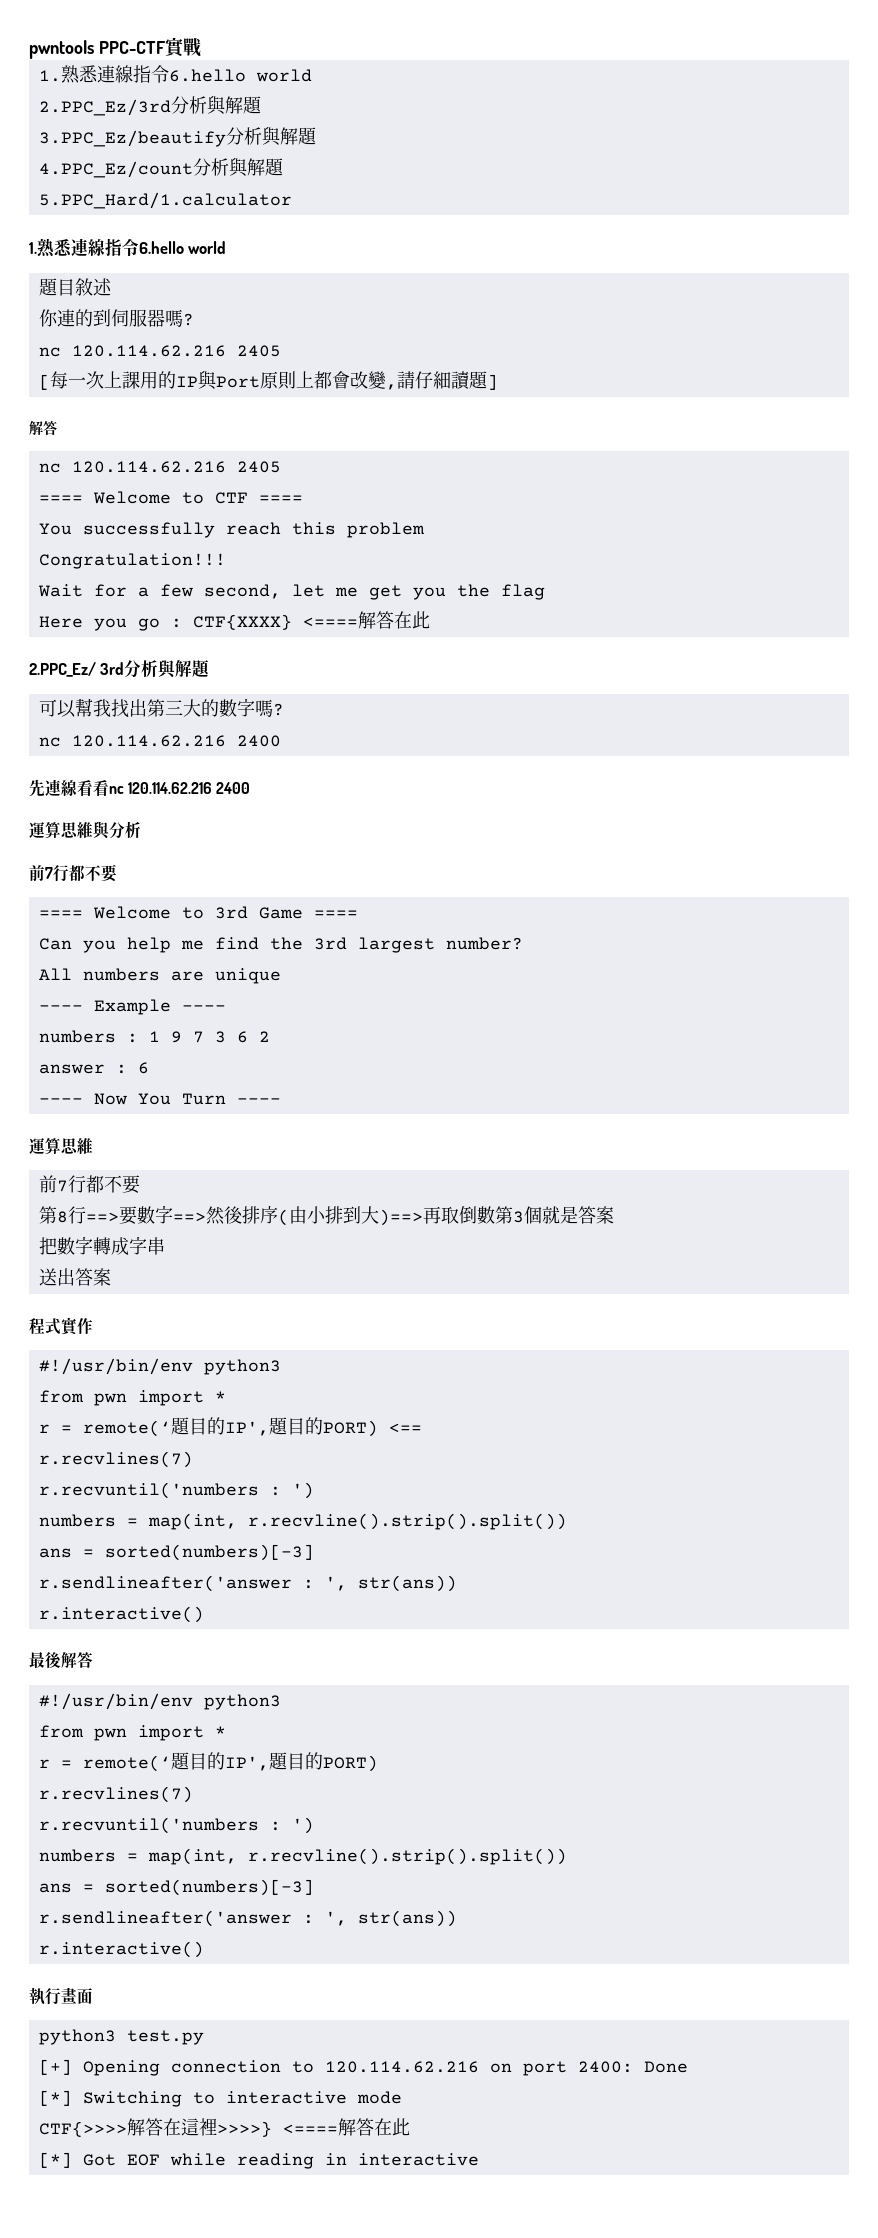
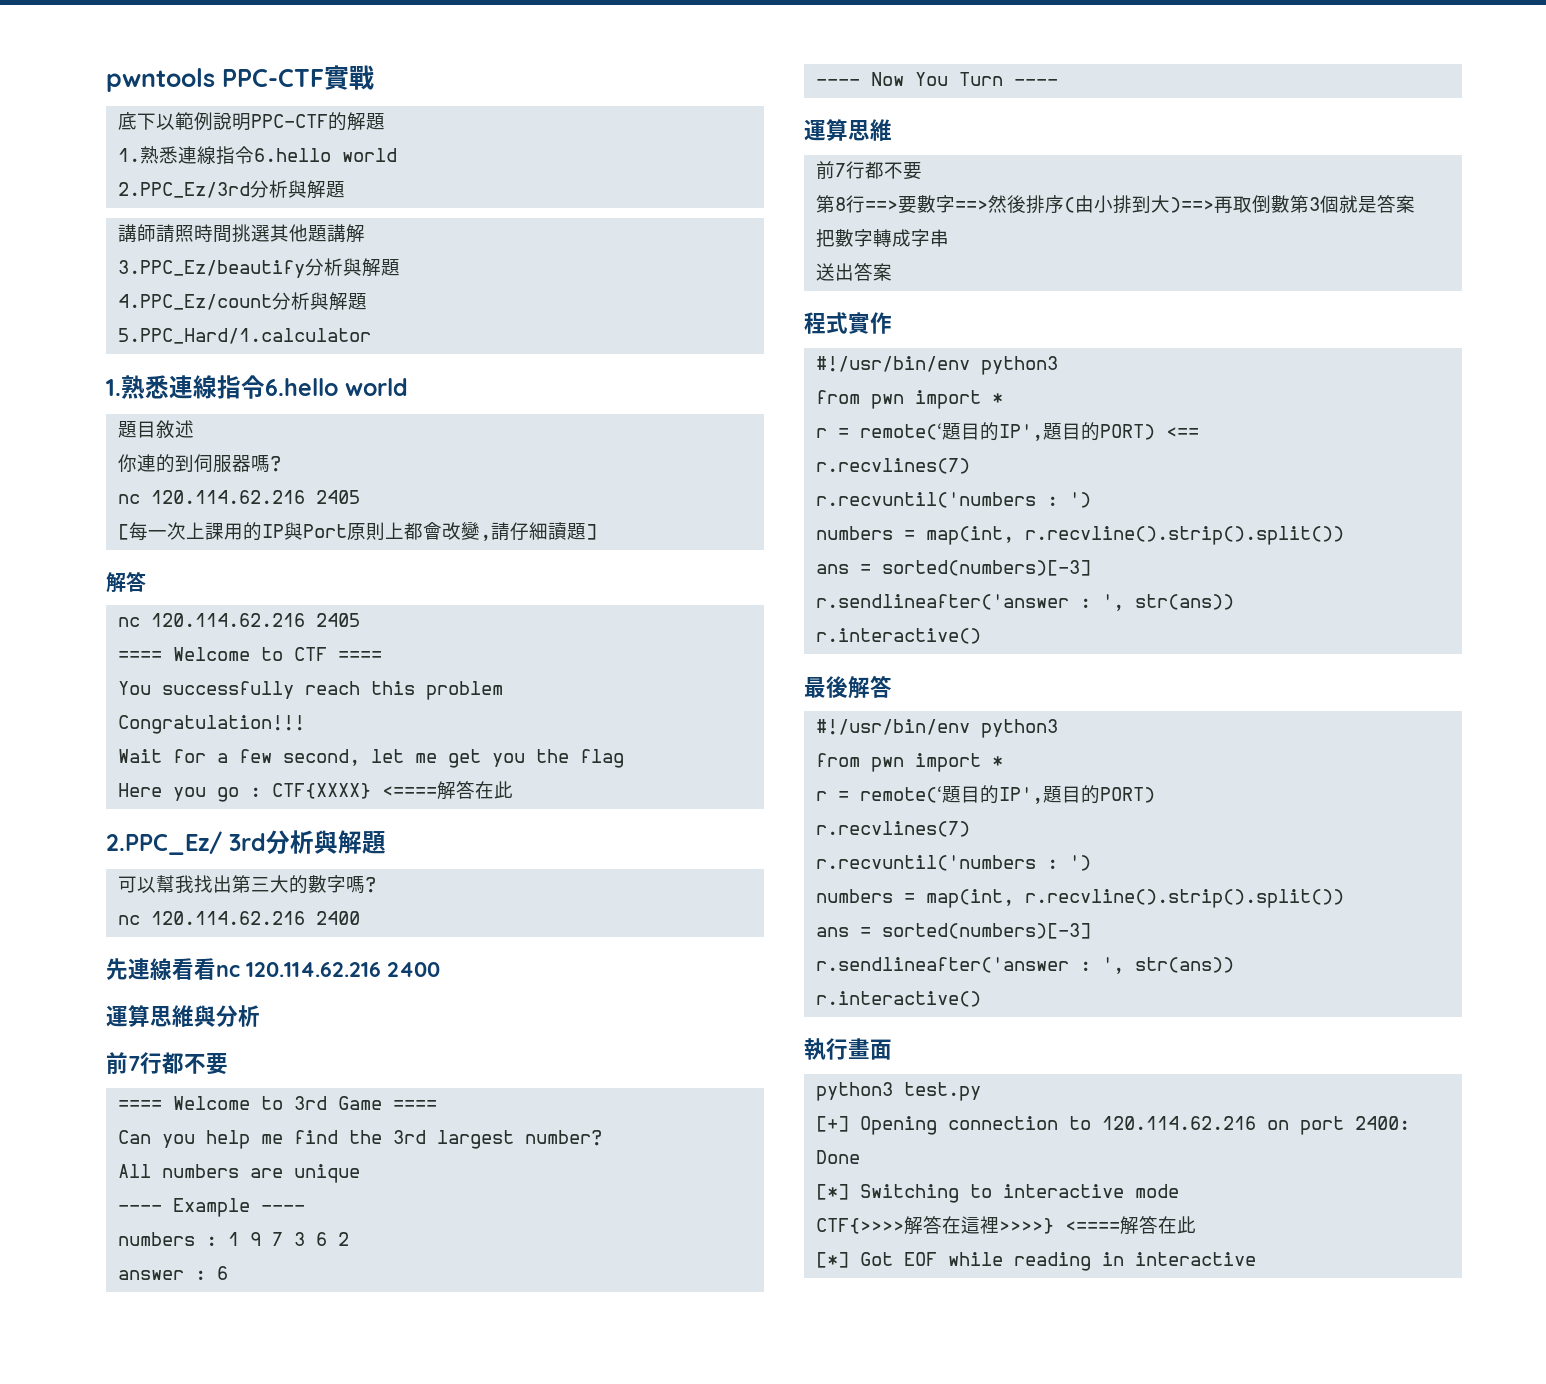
(202, 47) none -> [118,112,385,131] // 底下以範例說明PPC-CTF的解題
(262, 105) none -> [118,224,365,243] // 講師請照時間挑選其他題講解

